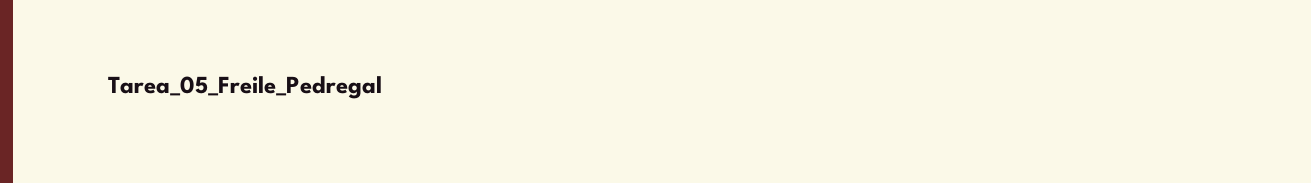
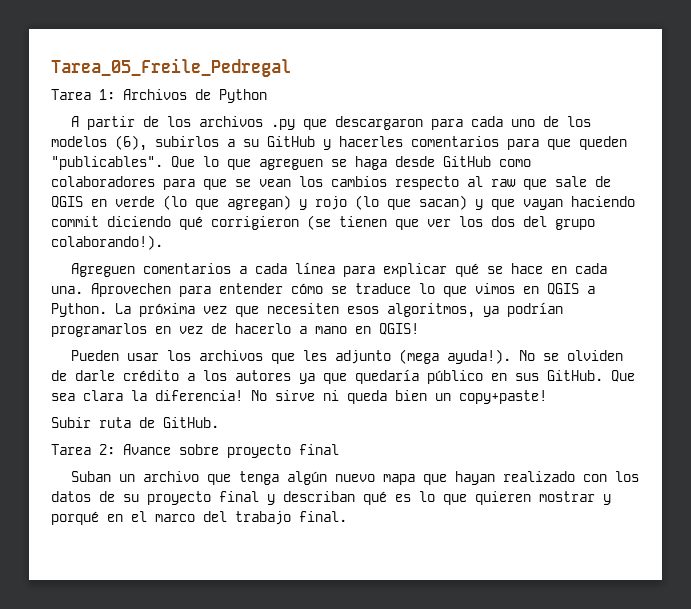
(382, 87) none -> [51,89,267,103] [70,116,591,130] [51,135,627,151] [51,156,531,170] [51,176,611,190] [51,195,635,210] [51,215,595,230] [51,235,163,250] [70,262,607,277] [51,283,595,297] [51,302,563,318] [51,323,419,337] [70,349,623,364] [51,369,635,384] [51,390,547,404] [51,417,219,428] [51,444,339,458] [70,471,639,485] [51,491,611,505] [51,511,347,525] // Tarea 1: Archivos de Python // A partir de los archivos .py que descargaron para cada uno de los modelos (6), subirlos a su GitHub y hacerles comentarios para que queden "publicables". Que lo que agreguen se haga desde GitHub como colaboradores para que se vean los cambios respecto al raw que sale de QGIS en verde (lo que agregan) y rojo (lo que sacan) y que vayan haciendo commit diciendo qué corrigieron (se tienen que ver los dos del grupo colaborando!). // Agreguen comentarios a cada línea para explicar qué se hace en cada una. Aprovechen para entender cómo se traduce lo que vimos en QGIS a Python. La próxima vez que necesiten esos algoritmos, ya podrían programarlos en vez de hacerlo a mano en QGIS! // Pueden usar los archivos que les adjunto (mega ayuda!). No se olviden de darle crédito a los autores ya que quedaría público en sus GitHub. Que sea clara la diferencia! No sirve ni queda bien un copy+paste! // Subir ruta de GitHub. // Tarea 2: Avance sobre proyecto final // Suban un archivo que tenga algún nuevo mapa que hayan realizado con los datos de su proyecto final y describan qué es lo que quieren mostrar y porqué en el marco del trabajo final.

